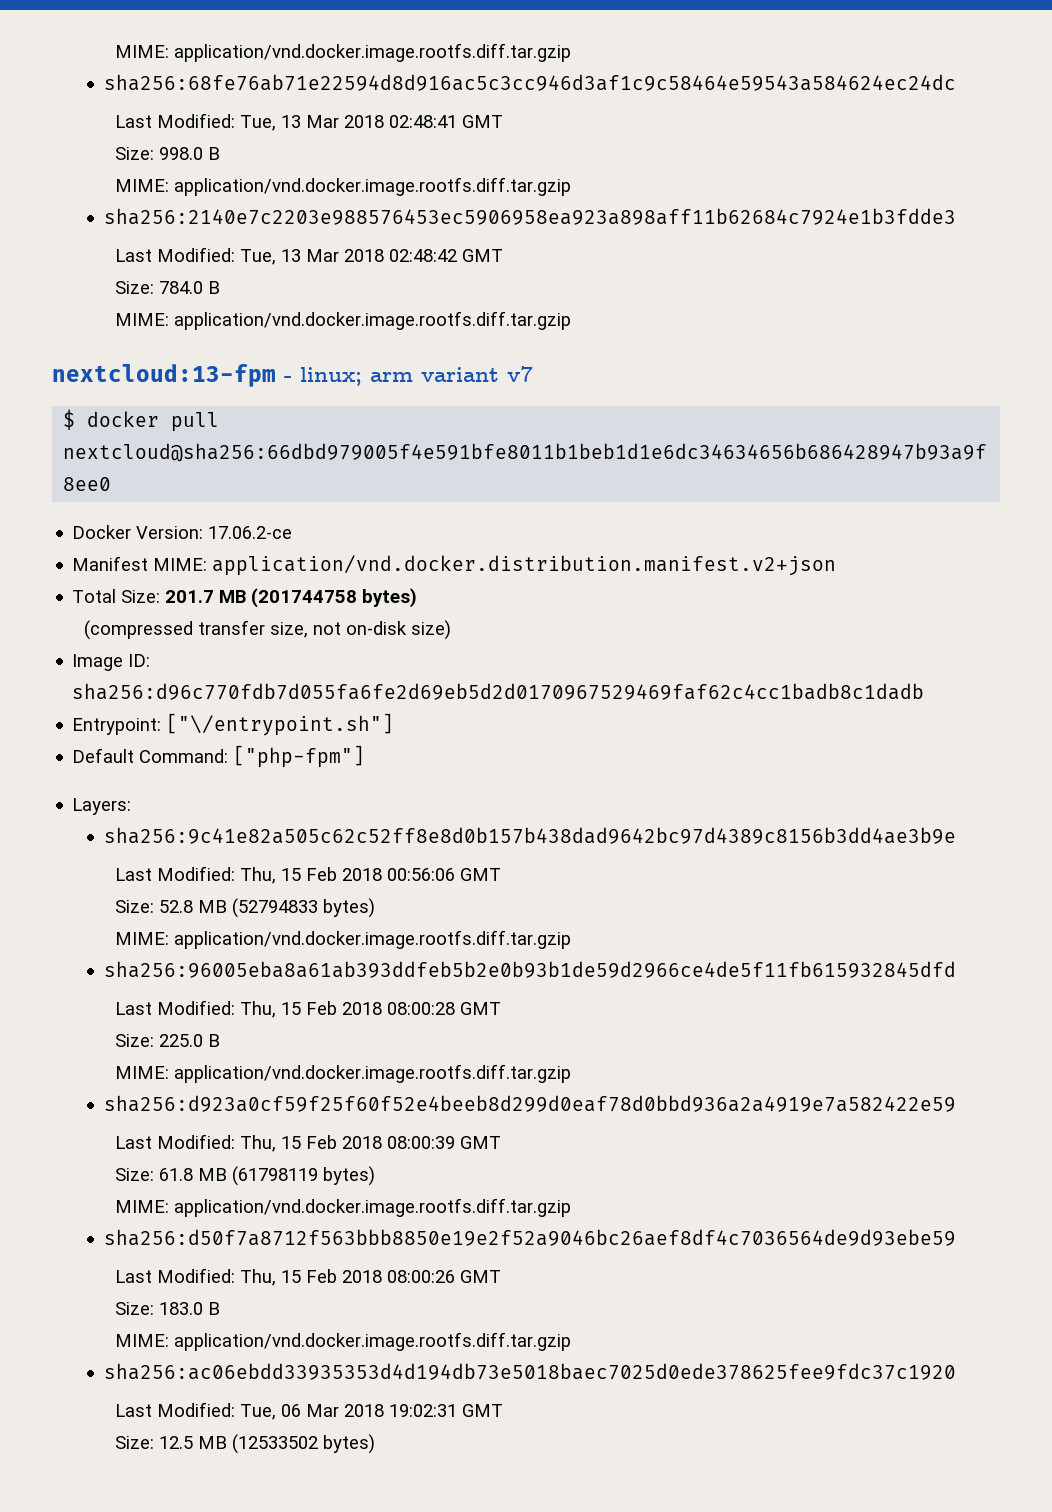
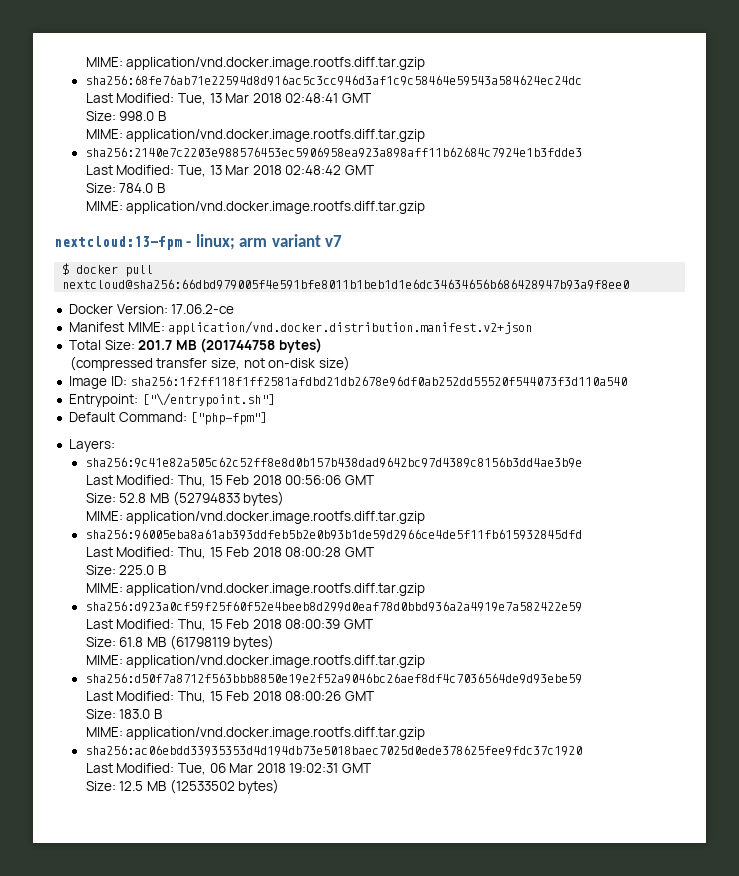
[72,683,925,700] sha256:d96c770fdb7d055fa6fe2d69eb5d2d0170967529469faf62c4cc1badb8c1dadb -> [130,376,628,387] sha256:1f2ff118f1ff2581afdbd21db2678e96df0ab252dd55520f544073f3d110a540

